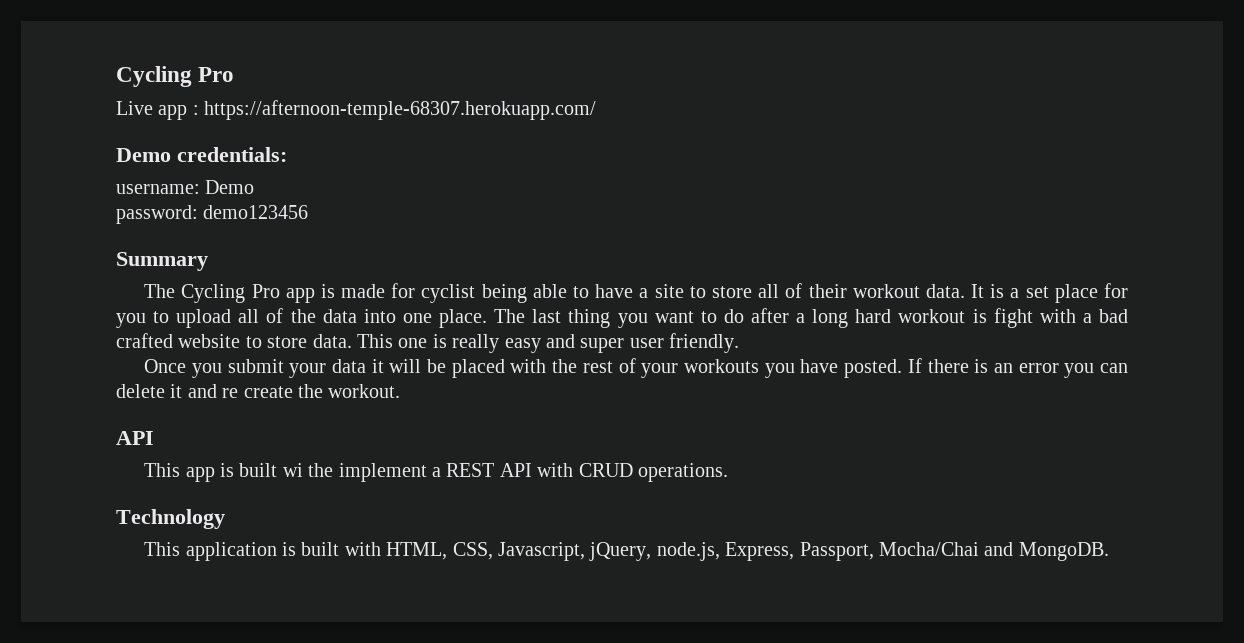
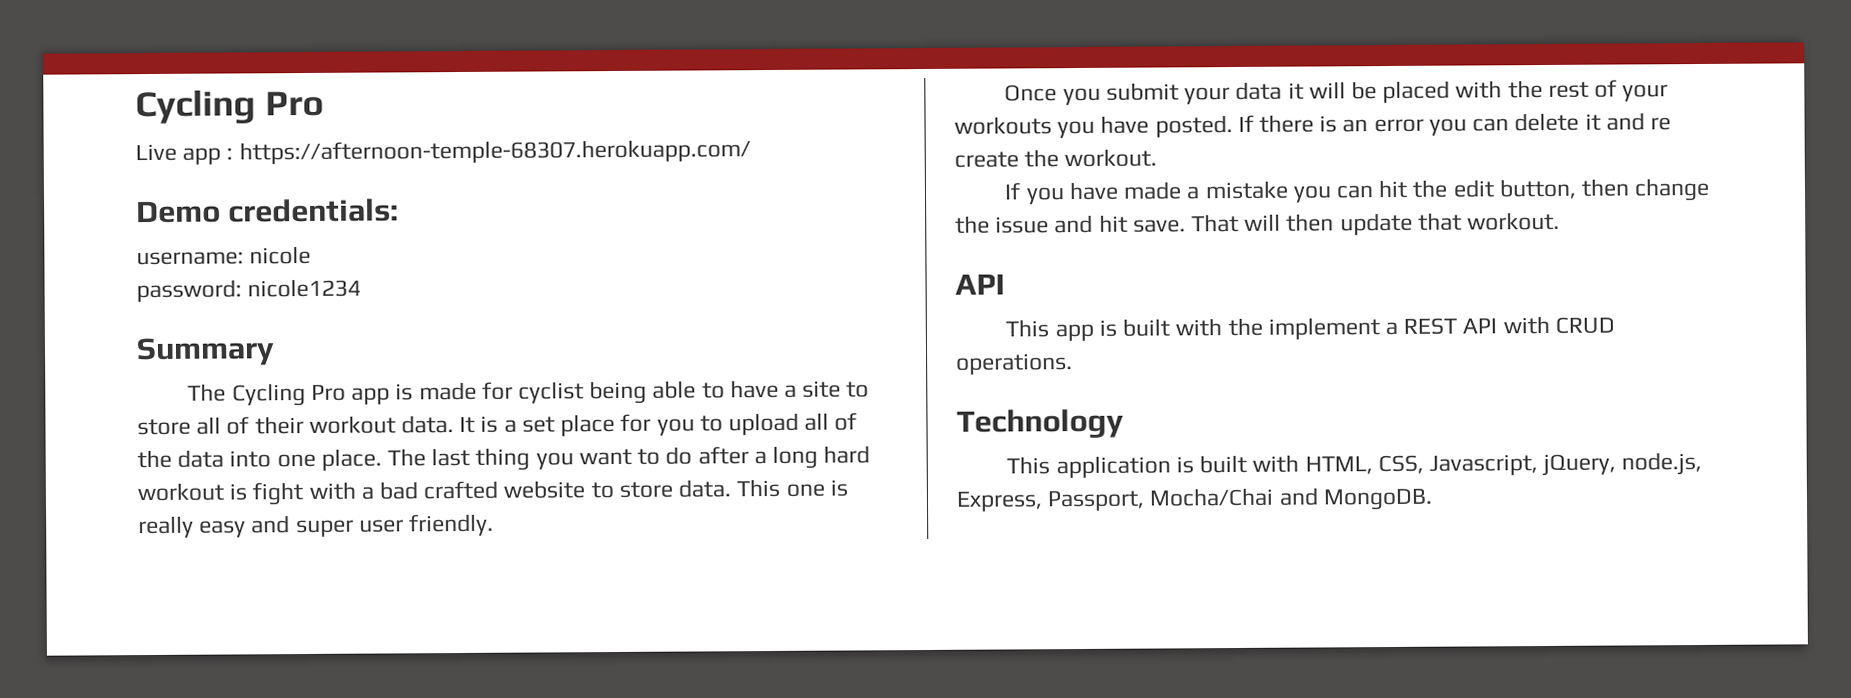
[205,180,255,194] Demo -> [249,245,312,265] nicole
[203,205,309,219] demo123456 -> [247,278,362,298] nicole1234
(401, 391) none -> [1004,177,1711,205] [955,211,1561,236] // If you have made a mistake you can hit the edit button, then change the issue and hit save. That will then update that workout.
[282,463,303,477] wi -> [1175,318,1223,337] with

